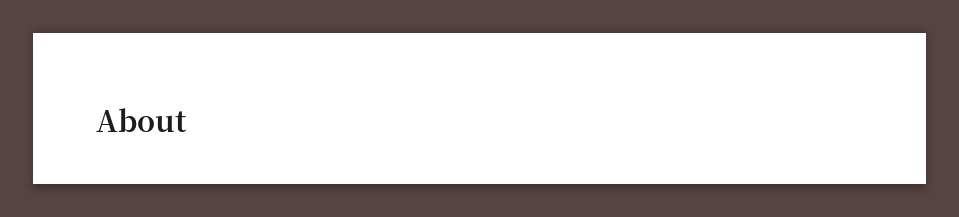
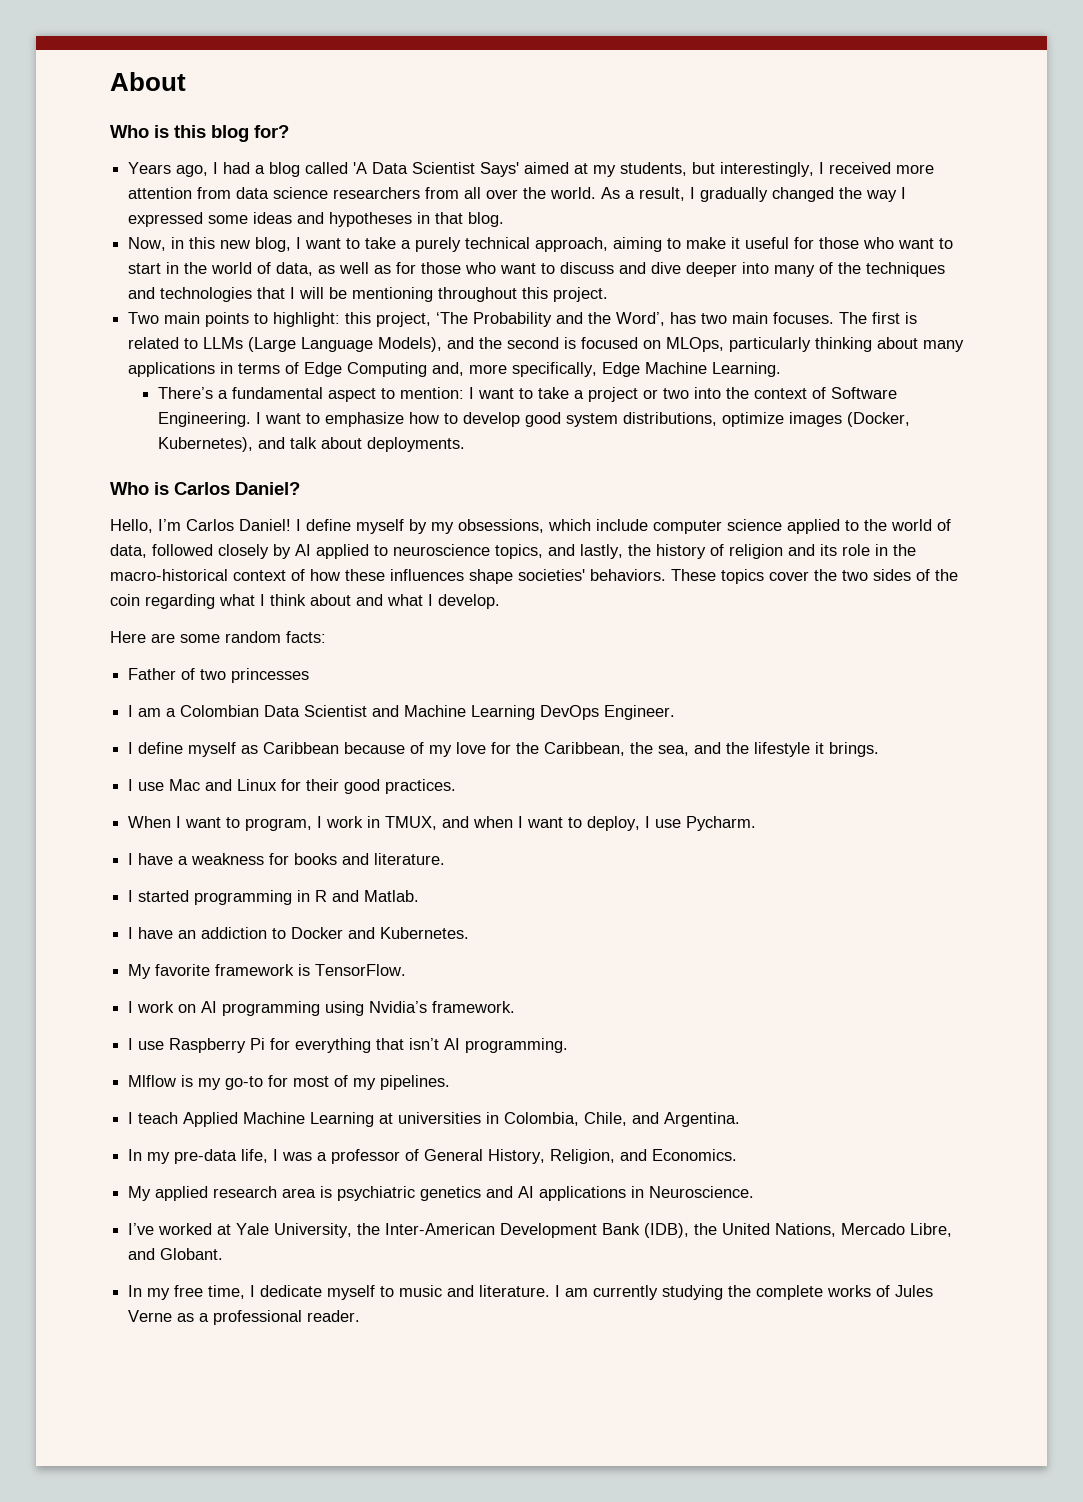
(187, 120) none -> [110,125,289,142] [128,162,935,177] [128,187,907,202] [128,212,505,227] [128,237,954,252] [128,262,946,277] [128,287,609,302] [128,312,918,327] [128,337,965,352] [128,362,782,377] [158,387,898,402] [158,412,911,427] [158,437,466,452] [110,482,300,495] [110,519,951,534] [110,544,916,559] [110,569,958,584] [110,594,500,609] [110,631,326,643] [128,668,310,683] [128,705,676,720] [128,742,880,757] [128,779,457,794] [128,816,757,831] [128,853,446,865] [128,890,420,905] [128,927,470,939] [128,964,407,979] [128,1001,516,1016] [128,1038,569,1053] [128,1075,451,1090] [128,1112,741,1127] [128,1149,738,1164] [128,1186,755,1201] [128,1223,953,1238] [128,1248,224,1260] [128,1285,934,1300] [128,1310,361,1325] // Who is this blog for? // Years ago, I had a blog called 'A Data Scientist Says' aimed at my students, but interestingly, I received more attention from data science researchers from all over the world. As a result, I gradually changed the way I expressed some ideas and hypotheses in that blog. // Now, in this new blog, I want to take a purely technical approach, aiming to make it useful for those who want to start in the world of data, as well as for those who want to discuss and dive deeper into many of the techniques and technologies that I will be mentioning throughout this project. // Two main points to highlight: this project, ‘The Probability and the Word’, has two main focuses. The first is related to LLMs (Large Language Models), and the second is focused on MLOps, particularly thinking about many applications in terms of Edge Computing and, more specifically, Edge Machine Learning. // There’s a fundamental aspect to mention: I want to take a project or two into the context of Software Engineering. I want to emphasize how to develop good system distributions, optimize images (Docker, Kubernetes), and talk about deployments. // Who is Carlos Daniel? // Hello, I’m Carlos Daniel! I define myself by my obsessions, which include computer science applied to the world of data, followed closely by AI applied to neuroscience topics, and lastly, the history of religion and its role in the macro-historical context of how these influences shape societies' behaviors. These topics cover the two sides of the coin regarding what I think about and what I develop. // Here are some random facts: // Father of two princesses // I am a Colombian Data Scientist and Machine Learning DevOps Engineer. // I define myself as Caribbean because of my love for the Caribbean, the sea, and the lifestyle it brings. // I use Mac and Linux for their good practices. // When I want to program, I work in TMUX, and when I want to deploy, I use Pycharm. // I have a weakness for books and literature. // I started programming in R and Matlab. // I have an addiction to Docker and Kubernetes. // My favorite framework is TensorFlow. // I work on AI programming using Nvidia’s framework. // I use Raspberry Pi for everything that isn’t AI programming. // Mlflow is my go-to for most of my pipelines. // I teach Applied Machine Learning at universities in Colombia, Chile, and Argentina. // In my pre-data life, I was a professor of General History, Religion, and Economics. // My applied research area is psychiatric genetics and AI applications in Neuroscience. // I’ve worked at Yale University, the Inter-American Development Bank (IDB), the United Nations, Mercado Libre, and Globant. // In my free time, I dedicate myself to music and literature. I am currently studying the complete works of Jules Verne as a professional reader.

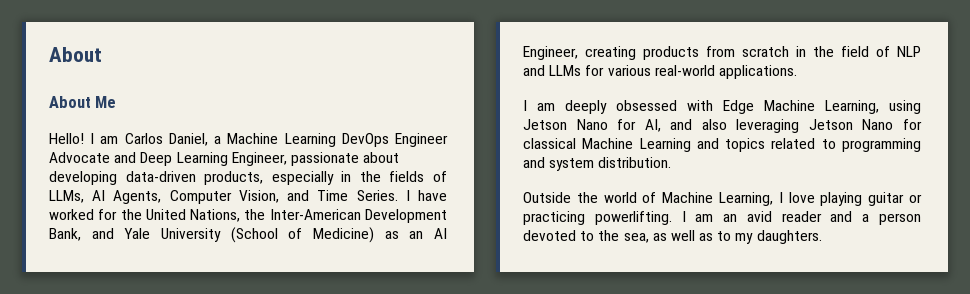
[110,125,289,142] [128,162,935,177] [128,187,907,202] [128,212,505,227] [128,237,954,252] [128,262,946,277] [128,287,609,302] [128,312,918,327] [128,337,965,352] [128,362,782,377] [158,387,898,402] [158,412,911,427] [158,437,466,452] [110,482,300,495] [110,519,951,534] [110,544,916,559] [110,569,958,584] [110,594,500,609] [110,631,326,643] [128,668,310,683] [128,705,676,720] [128,742,880,757] [128,779,457,794] [128,816,757,831] [128,853,446,865] [128,890,420,905] [128,927,470,939] [128,964,407,979] [128,1001,516,1016] [128,1038,569,1053] [128,1075,451,1090] [128,1112,741,1127] [128,1149,738,1164] [128,1186,755,1201] [128,1223,953,1238] [128,1248,224,1260] [128,1285,934,1300] [128,1310,361,1325] Who is this blog for? // Years ago, I had a blog called 'A Data Scientist Says' aimed at my students, but interestingly, I received more attention from data science researchers from all over the world. As a result, I gradually changed the way I expressed some ideas and hypotheses in that blog. // Now, in this new blog, I want to take a purely technical approach, aiming to make it useful for those who want to start in the world of data, as well as for those who want to discuss and dive deeper into many of the techniques and technologies that I will be mentioning throughout this project. // Two main points to highlight: this project, ‘The Probability and the Word’, has two main focuses. The first is related to LLMs (Large Language Models), and the second is focused on MLOps, particularly thinking about many applications in terms of Edge Computing and, more specifically, Edge Machine Learning. // There’s a fundamental aspect to mention: I want to take a project or two into the context of Software Engineering. I want to emphasize how to develop good system distributions, optimize images (Docker, Kubernetes), and talk about deployments. // Who is Carlos Daniel? // Hello, I’m Carlos Daniel! I define myself by my obsessions, which include computer science applied to the world of data, followed closely by AI applied to neuroscience topics, and lastly, the history of religion and its role in the macro-historical context of how these influences shape societies' behaviors. These topics cover the two sides of the coin regarding what I think about and what I develop. // Here are some random facts: // Father of two princesses // I am a Colombian Data Scientist and Machine Learning DevOps Engineer. // I define myself as Caribbean because of my love for the Caribbean, the sea, and the lifestyle it brings. // I use Mac and Linux for their good practices. // When I want to program, I work in TMUX, and when I want to deploy, I use Pycharm. // I have a weakness for books and literature. // I started programming in R and Matlab. // I have an addiction to Docker and Kubernetes. // My favorite framework is TensorFlow. // I work on AI programming using Nvidia’s framework. // I use Raspberry Pi for everything that isn’t AI programming. // Mlflow is my go-to for most of my pipelines. // I teach Applied Machine Learning at universities in Colombia, Chile, and Argentina. // In my pre-data life, I was a professor of General History, Religion, and Economics. // My applied research area is psychiatric genetics and AI applications in Neuroscience. // I’ve worked at Yale University, the Inter-American Development Bank (IDB), the United Nations, Mercado Libre, and Globant. // In my free time, I dedicate myself to music and literature. I am currently studying the complete works of Jules Verne as a professional reader. -> [49,96,117,108] [49,133,448,147] [49,152,400,166] [49,171,447,185] [49,190,447,204] [49,209,447,223] [49,227,447,243] [523,46,921,60] [523,65,797,79] [523,100,921,114] [523,119,922,133] [523,138,921,152] [523,157,672,171] [523,192,922,206] [523,211,921,225] [523,230,822,244] About Me // Hello! I am Carlos Daniel, a Machine Learning DevOps Engineer Advocate and Deep Learning Engineer, passionate about developing data-driven products, especially in the fields of LLMs, AI Agents, Computer Vision, and Time Series. I have worked for the United Nations, the Inter-American Development Bank, and Yale University (School of Medicine) as an AI Engineer, creating products from scratch in the field of NLP and LLMs for various real-world applications. // I am deeply obsessed with Edge Machine Learning, using Jetson Nano for AI, and also leveraging Jetson Nano for classical Machine Learning and topics related to programming and system distribution. // Outside the world of Machine Learning, I love playing guitar or practicing powerlifting. I am an avid reader and a person devoted to the sea, as well as to my daughters.

